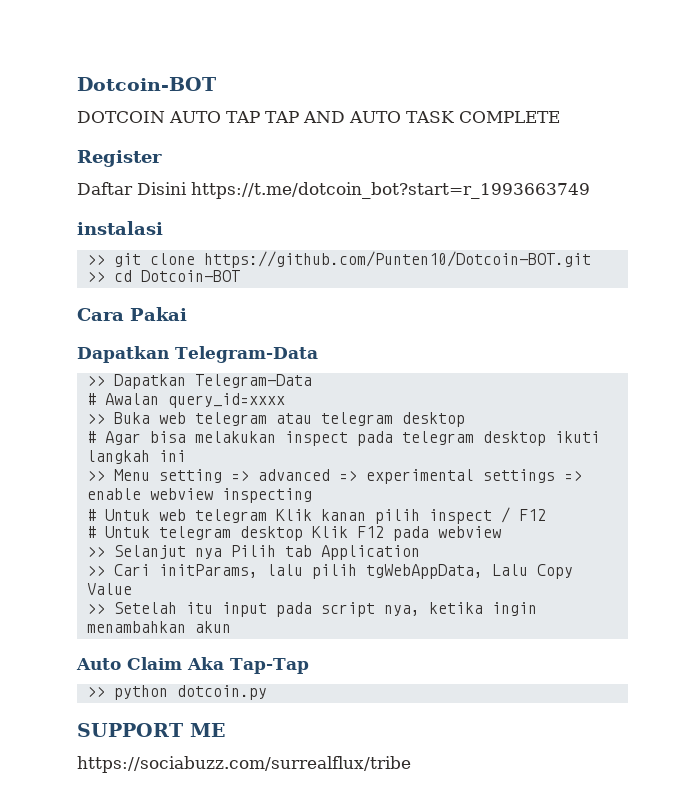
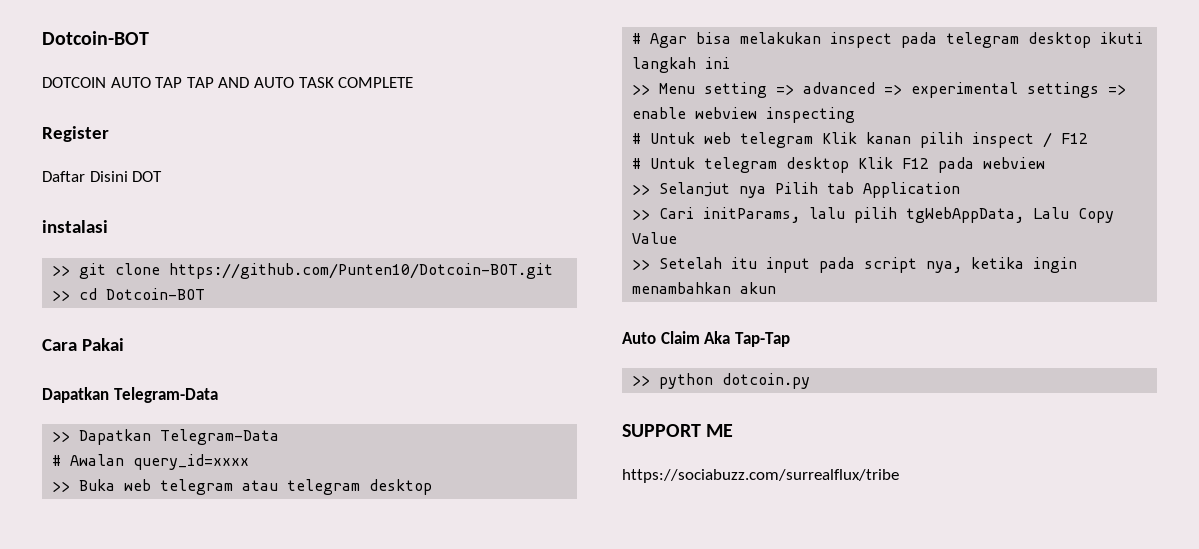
[191,182,590,199] https://t.me/dotcoin_bot?start=r_1993663749 -> [132,171,163,182] DOT

